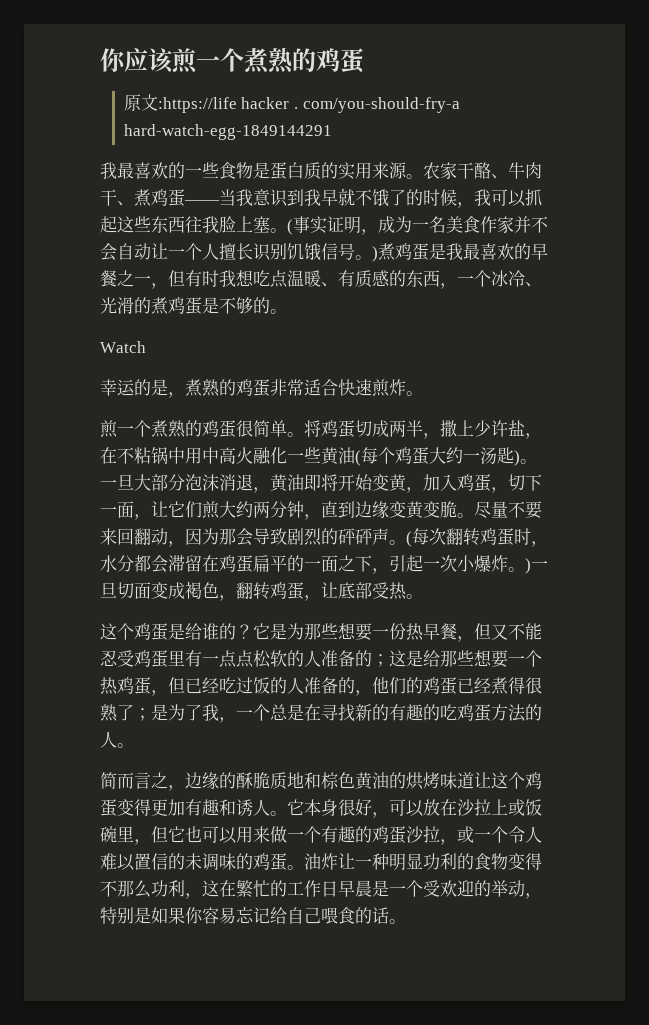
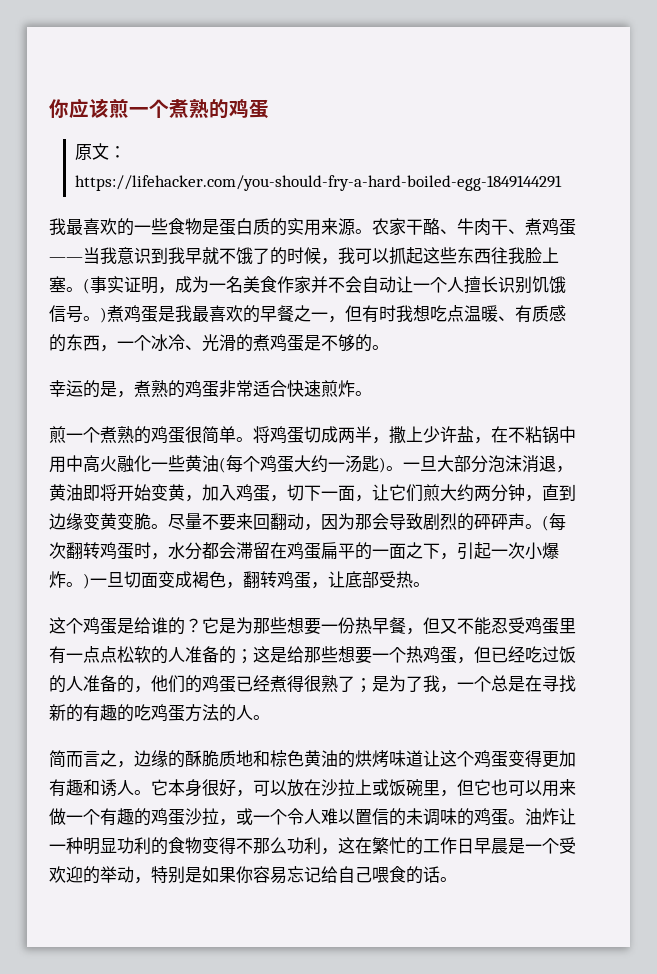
[157,97,460,113] [123,124,332,140] :https://life hacker . com/you-should-fry-a hard-watch-egg-1849144291 -> [109,146,127,158] [75,175,563,191] ：https://lifehacker.com/you-should-fry-a-hard-boiled-egg-1849144291
[100,341,146,353] // Watch -> (389, 347) none

